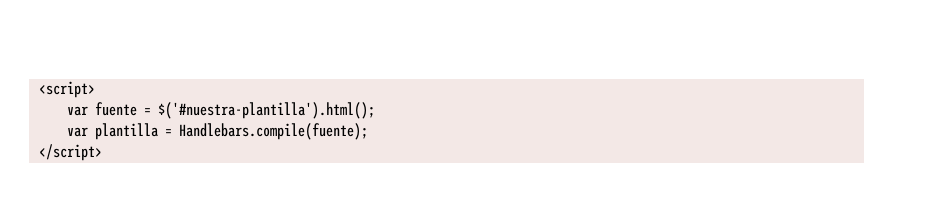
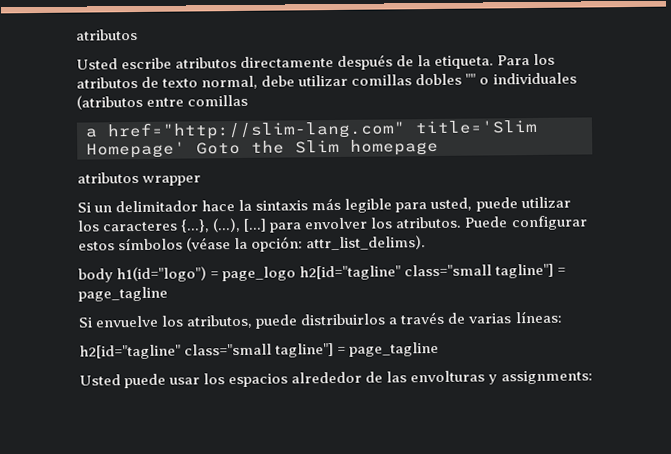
[38,81,95,98] [66,102,375,119] [66,123,368,140] [38,144,102,161] <script> // var fuente = $('#nuestra-plantilla').html(); // var plantilla = Handlebars.compile(fuente); // </script> -> [75,28,138,41] [76,53,556,70] [76,72,577,90] [76,94,249,110] [85,119,538,141] [86,138,439,159] [77,171,202,186] [77,196,571,213] [77,215,588,233] [78,235,427,252] [78,263,567,283] [78,286,168,302] [78,310,562,329] [79,341,440,360] [79,370,593,389] atributos // Usted escribe atributos directamente después de la etiqueta. Para los atributos de texto normal, debe utilizar comillas dobles "" o individuales (atributos entre comillas // a href="http://slim-lang.com" title='Slim Homepage' Goto the Slim homepage // atributos wrapper // Si un delimitador hace la sintaxis más legible para usted, puede utilizar los caracteres {...}, (...), [...] para envolver los atributos. Puede configurar estos símbolos (véase la opción: attr_list_delims). // body h1(id="logo") = page_logo h2[id="tagline" class="small tagline"] = page_tagline // Si envuelve los atributos, puede distribuirlos a través de varias líneas: // h2[id="tagline" class="small tagline"] = page_tagline // Usted puede usar los espacios alrededor de las envolturas y assignments:

